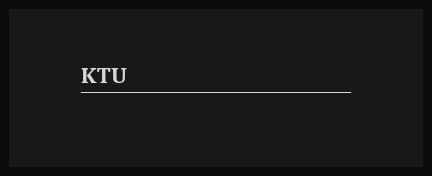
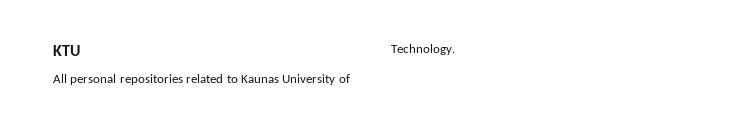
(127, 75) none -> [53,74,350,85] [391,44,455,55] // All personal repositories related to Kaunas University of Technology.

